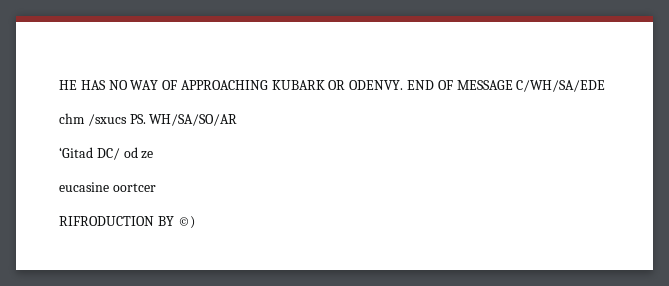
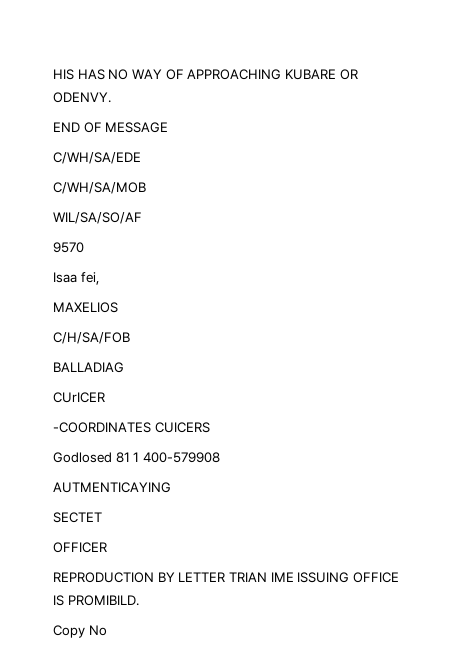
[59,80,77,90] HE -> [53,69,74,80] HIS
[271,80,325,90] KUBARK -> [284,69,336,80] KUBARE
(404, 85) none -> (111, 97) //
(513, 85) none -> (169, 127) //
[59,113,238,126] [59,147,154,160] [59,182,156,192] [59,216,195,229] chm /sxucs PS. WH/SA/SO/AR // ‘Gitad DC/ od ze // eucasine oortcer // RIFRODUCTION BY ©) -> [53,182,146,194] [53,212,142,224] [53,242,84,253] [53,272,99,285] [53,302,118,313] [53,332,130,344] [53,362,124,373] [53,392,105,403] [53,422,210,433] [53,452,220,463] [53,482,171,493] [53,512,102,523] [53,542,107,553] [53,572,399,583] [53,595,139,606] [53,625,107,638] C/WH/SA/MOB // WIL/SA/SO/AF // 9570 // Isaa fei, // MAXELIOS // C/H/SA/FOB // BALLADIAG // CUrICER // -COORDINATES CUICERS // Godlosed 81 1 400-579908 // AUTMENTICAYING // SECTET // OFFICER // REPRODUCTION BY LETTER TRIAN IME ISSUING OFFICE IS PROMIBILD. // Copy No

